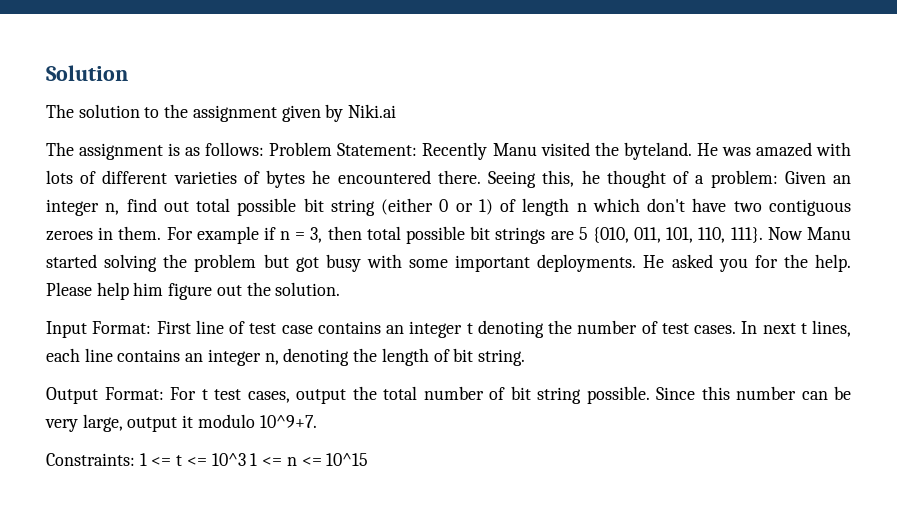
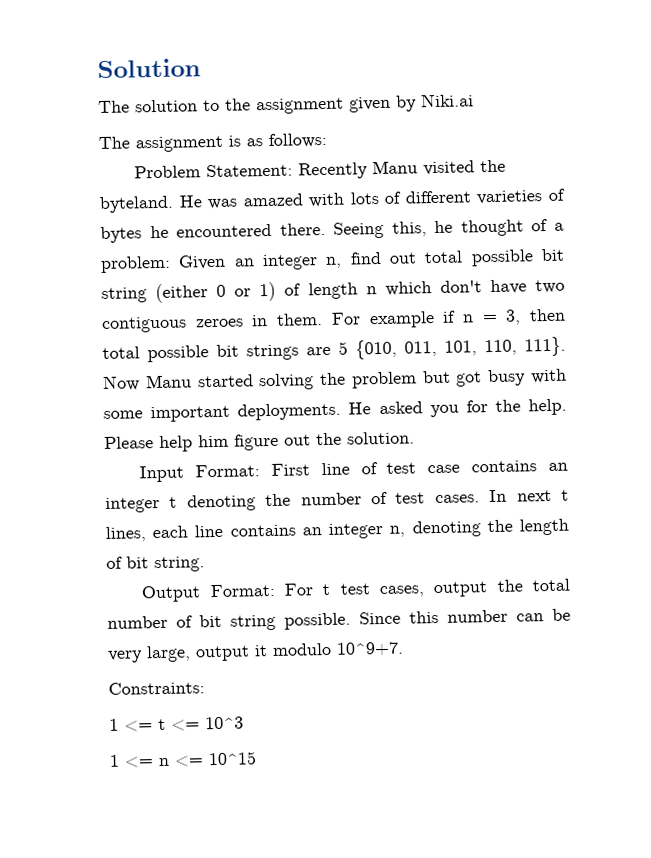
(265, 149) none -> (327, 140) //
(135, 459) none -> (205, 688) //
(246, 459) none -> (244, 723) //

